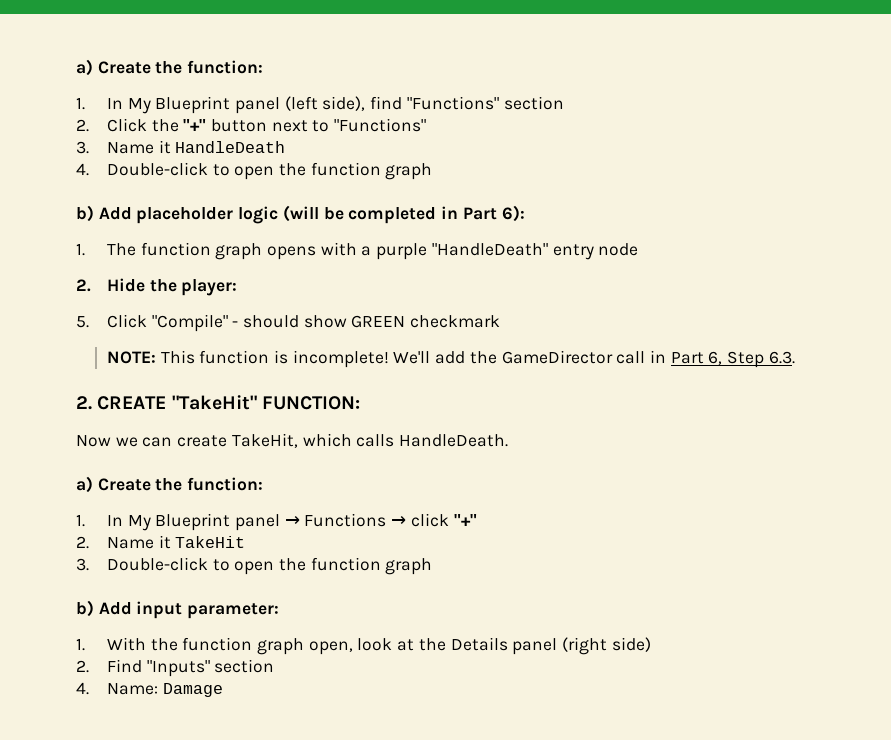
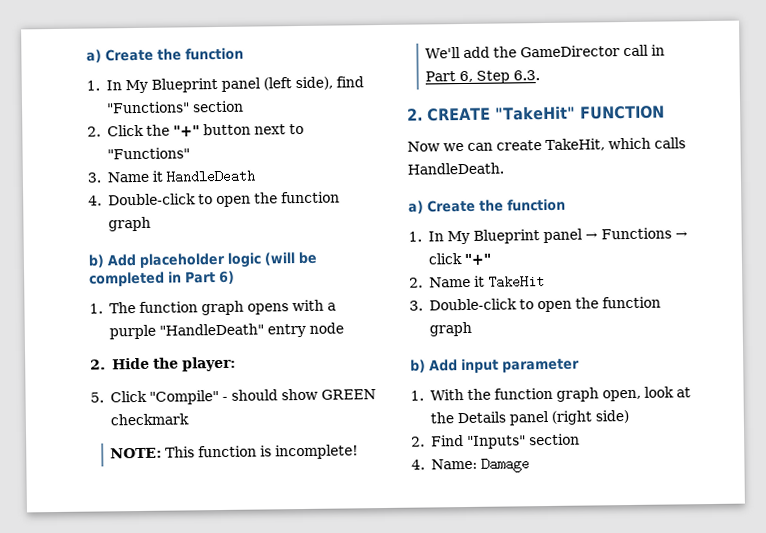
[76,59,264,76] a) Create the function: -> [86,47,244,63] a) Create the function
[501,205,525,222] 6): -> [219,270,235,285] 6)
[261,396,360,410] FUNCTION: -> [579,105,665,120] FUNCTION
[187,477,264,491] function: -> [507,198,566,212] function
[187,603,280,619] parameter: -> [502,358,580,373] parameter

